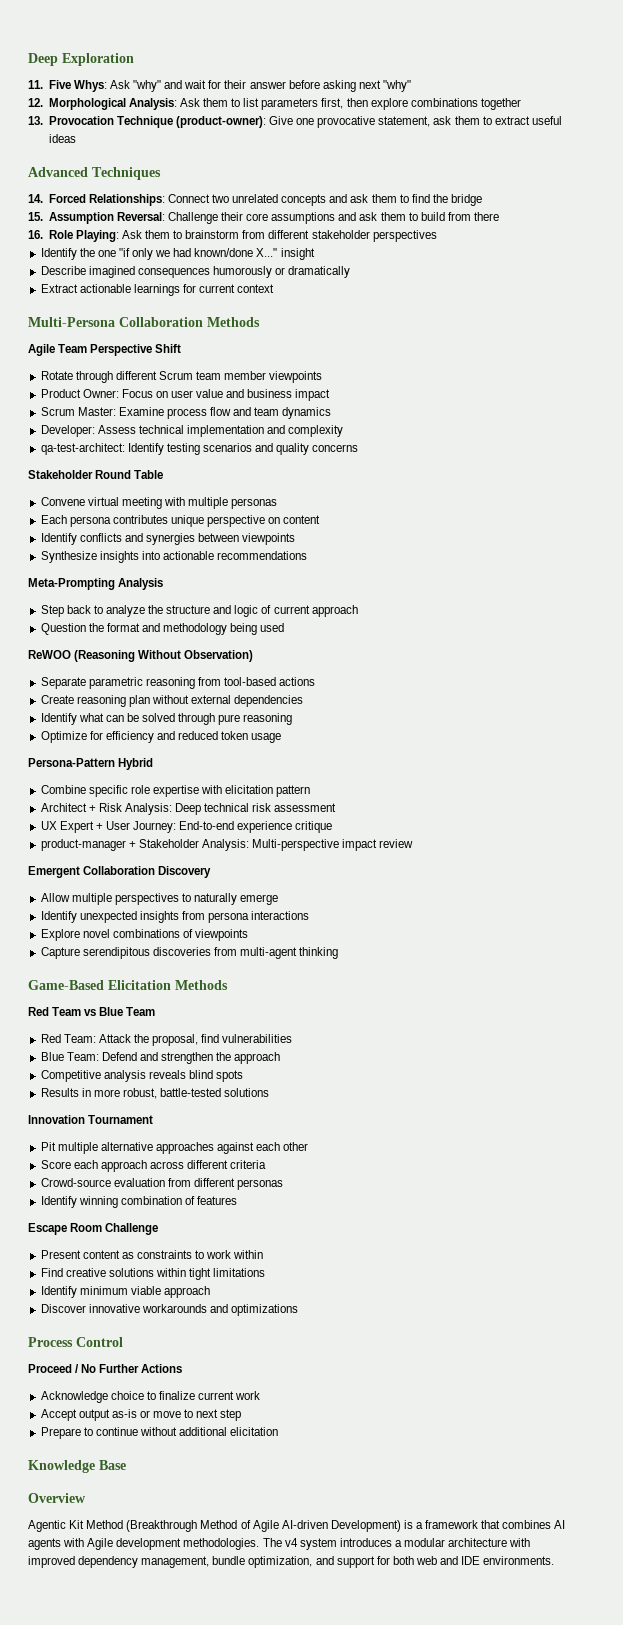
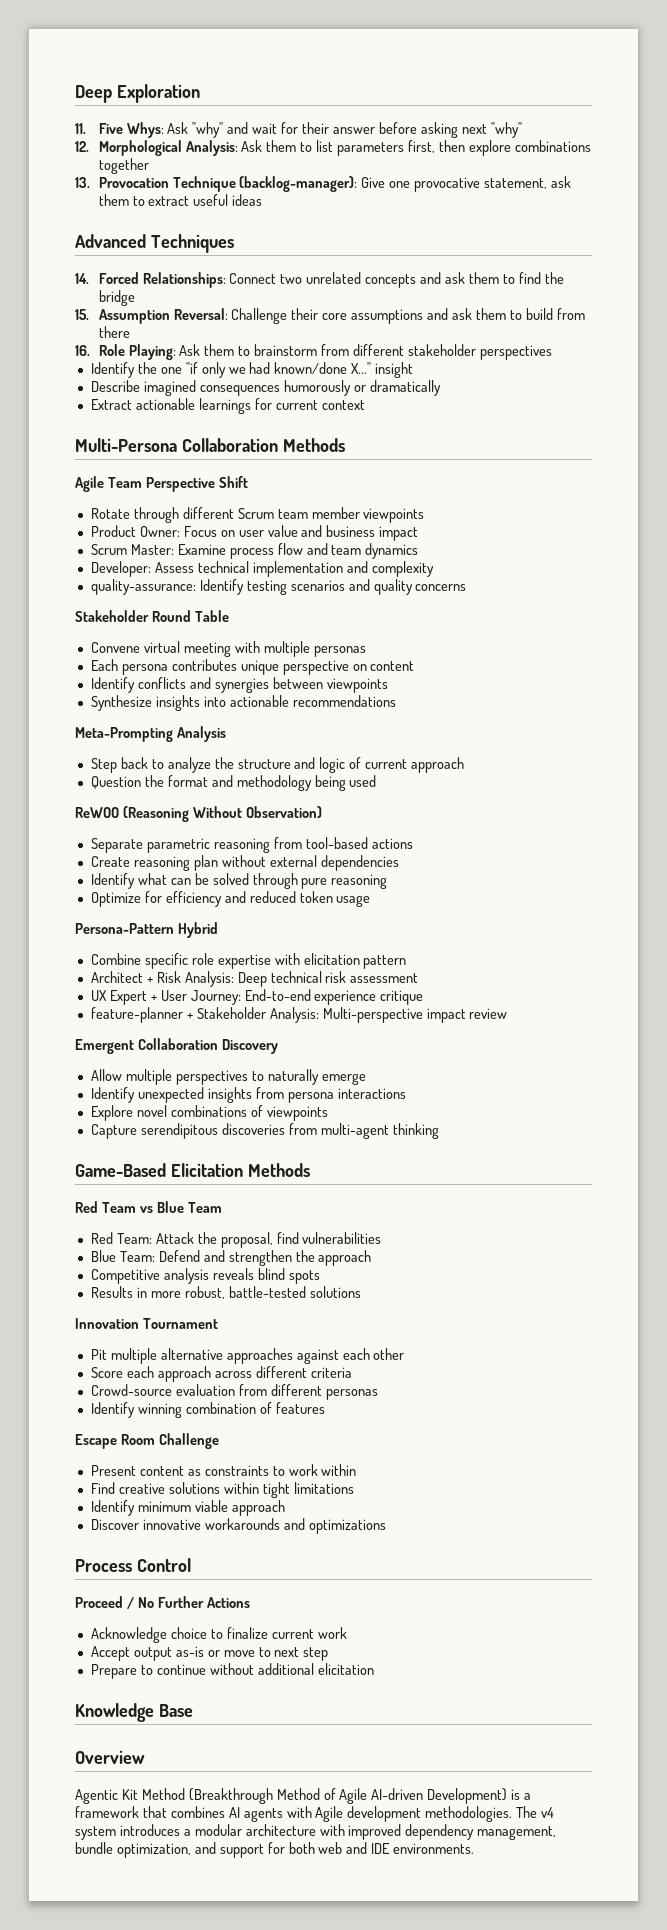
[175,116,266,128] (product-owner): -> [239,176,358,192] (backlog-manager):
[40,443,125,455] qa-test-architect: -> [90,579,196,595] quality-assurance:
[40,839,126,851] product-manager -> [90,1007,183,1023] feature-planner

